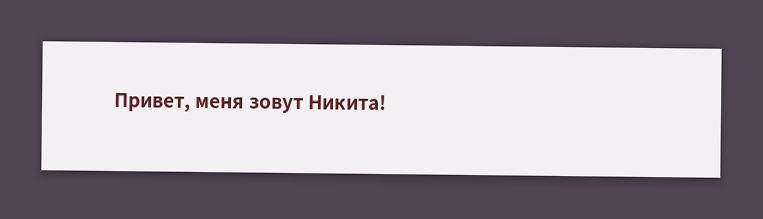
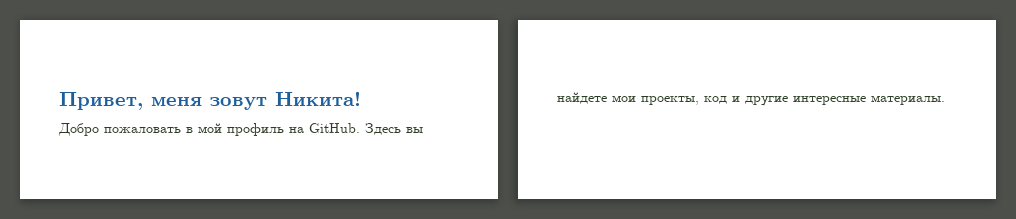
(388, 102) none -> [58,123,423,136] [557,92,945,106] // Добро пожаловать в мой профиль на GitHub. Здесь вы найдете мои проекты, код и другие интересные материалы.

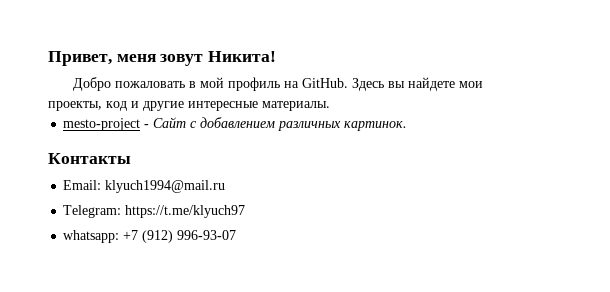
(945, 100) none -> [63,117,408,131] [48,153,131,164] [63,180,226,193] [63,205,246,218] [63,230,237,243] // mesto-project - Сайт с добавлением различных картинок. // Контакты // Email: klyuch1994@mail.ru // Telegram: https://t.me/klyuch97 // whatsapp: +7 (912) 996-93-07

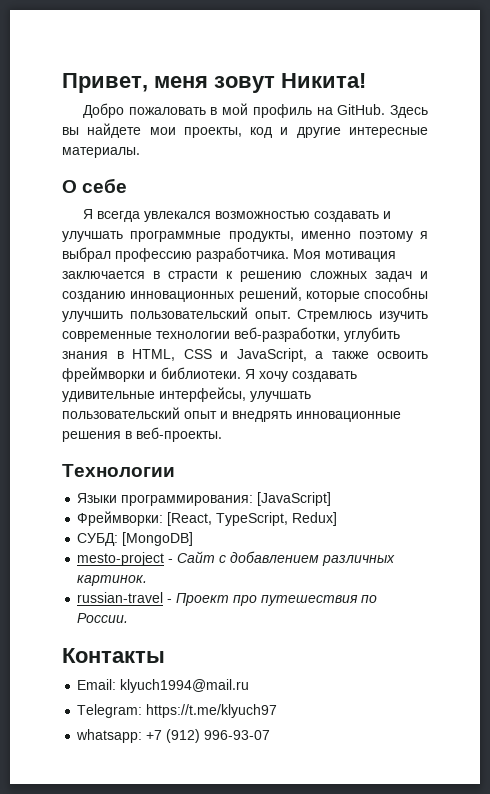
(330, 106) none -> [62,178,128,193] [82,209,391,222] [62,231,428,242] [62,247,396,262] [62,271,428,282] [62,287,428,302] [62,307,428,322] [62,327,400,342] [62,348,428,362] [62,367,357,382] [62,387,311,402] [62,407,401,422] [62,427,222,442] [62,464,175,477] [77,492,332,506] [77,511,338,526] [77,532,194,546] // О себе // Я всегда увлекался возможностью создавать и улучшать программные продукты, именно поэтому я выбрал профессию разработчика. Моя мотивация заключается в страсти к решению сложных задач и созданию инновационных решений, которые способны улучшить пользовательский опыт. Cтремлюсь изучить современные технологии веб-разработки, углубить знания в HTML, CSS и JavaScript, а также освоить фреймворки и библиотеки. Я хочу создавать удивительные интерфейсы, улучшать пользовательский опыт и внедрять инновационные решения в веб-проекты. // Технологии // Языки программирования: [JavaScript] // Фреймворки: [React, TypeScript, Redux] // СУБД: [MongoDB]
(408, 126) none -> [77,592,378,606] [77,613,129,623] // russian-travel - Проект про путешествия по России.

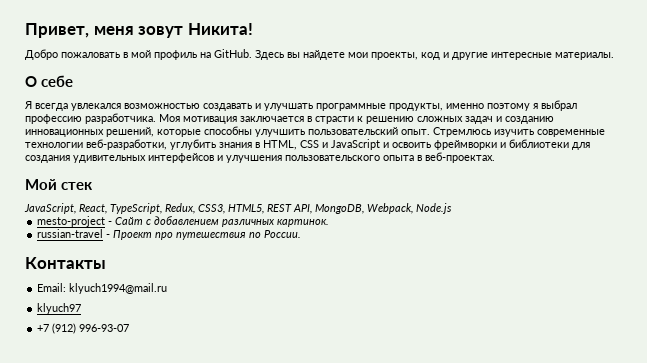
[236,348,428,362] [62,367,357,382] [62,387,311,402] [62,407,401,422] [62,427,222,442] [62,464,175,477] [77,492,332,506] [77,511,338,526] [77,532,194,546] JavaScript, а также освоить фреймворки и библиотеки. Я хочу создавать удивительные интерфейсы, улучшать пользовательский опыт и внедрять инновационные решения в веб-проекты. // Технологии // Языки программирования: [JavaScript] // Фреймворки: [React, TypeScript, Redux] // СУБД: [MongoDB] -> [331,139,590,150] [25,152,495,163] [25,179,94,190] [24,203,452,214] JavaScript и освоить фреймворки и библиотеки для создания удивительных интерфейсов и улучшения пользовательского опыта в веб-проектах. // Мой стек // JavaScript, React, TypeScript, Redux, CSS3, HTML5, REST API, MongoDB, Webpack, Node.js
[77,704,278,718] [76,729,143,743] Telegram: https://t.me/klyuch97 // whatsapp: -> [37,303,82,314] klyuch97 //

